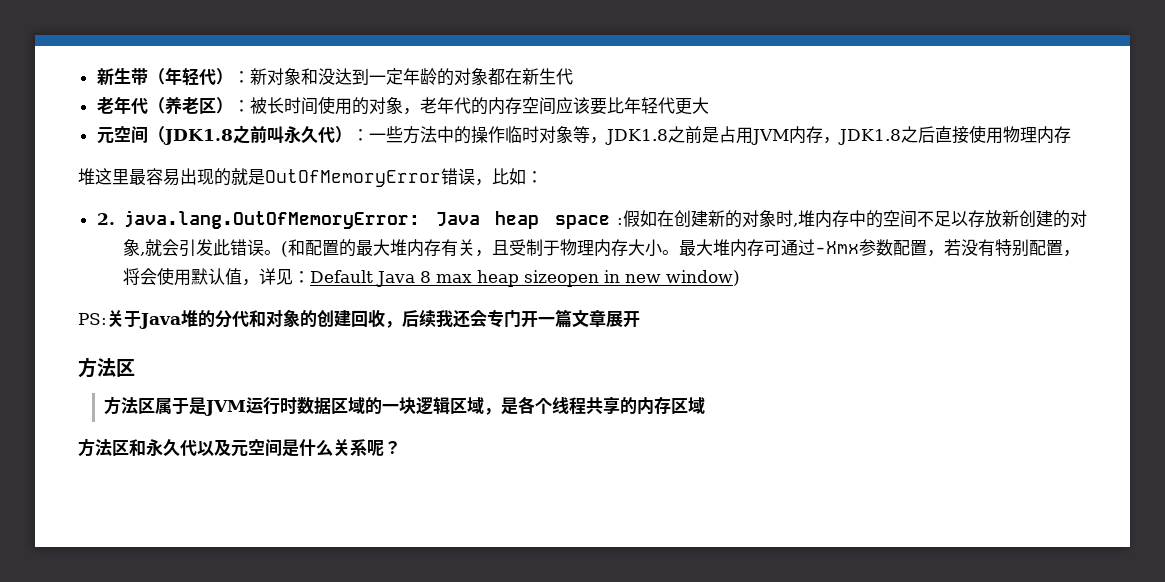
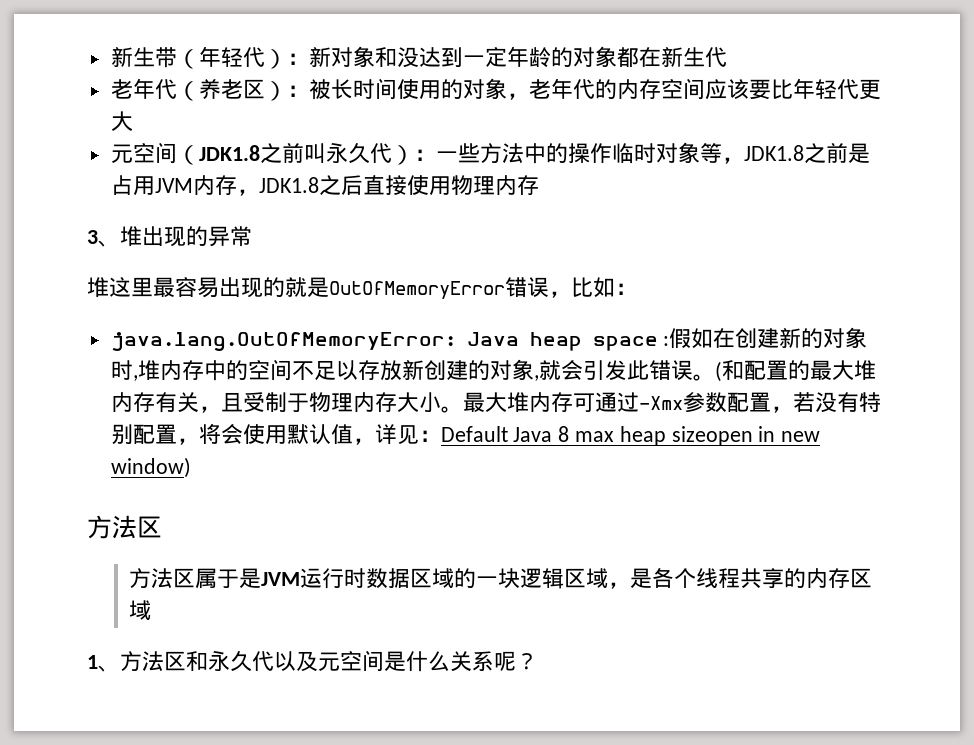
(1071, 134) none -> [87,226,252,247] // 3、堆出现的异常
[96,213,115,225] 2. -> (637, 289) none
[78,309,640,329] // PS:关于Java堆的分代和对象的创建回收，后续我还会专门开一篇文章展开 -> (191, 467) none
(706, 405) none -> [87,655,120,672] 1、

